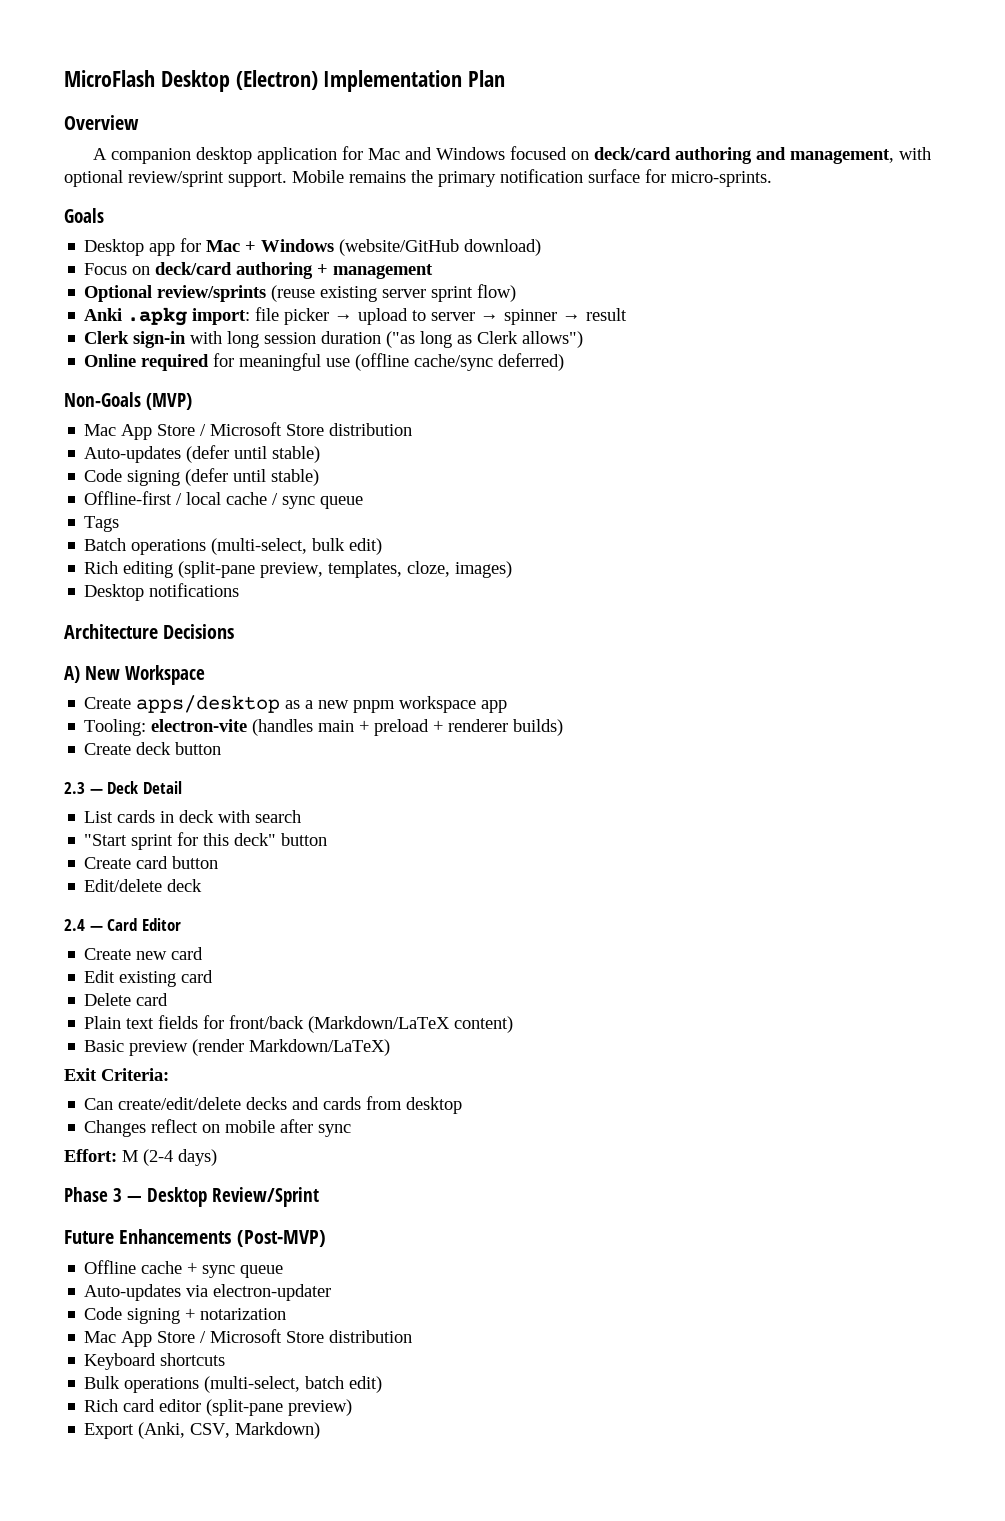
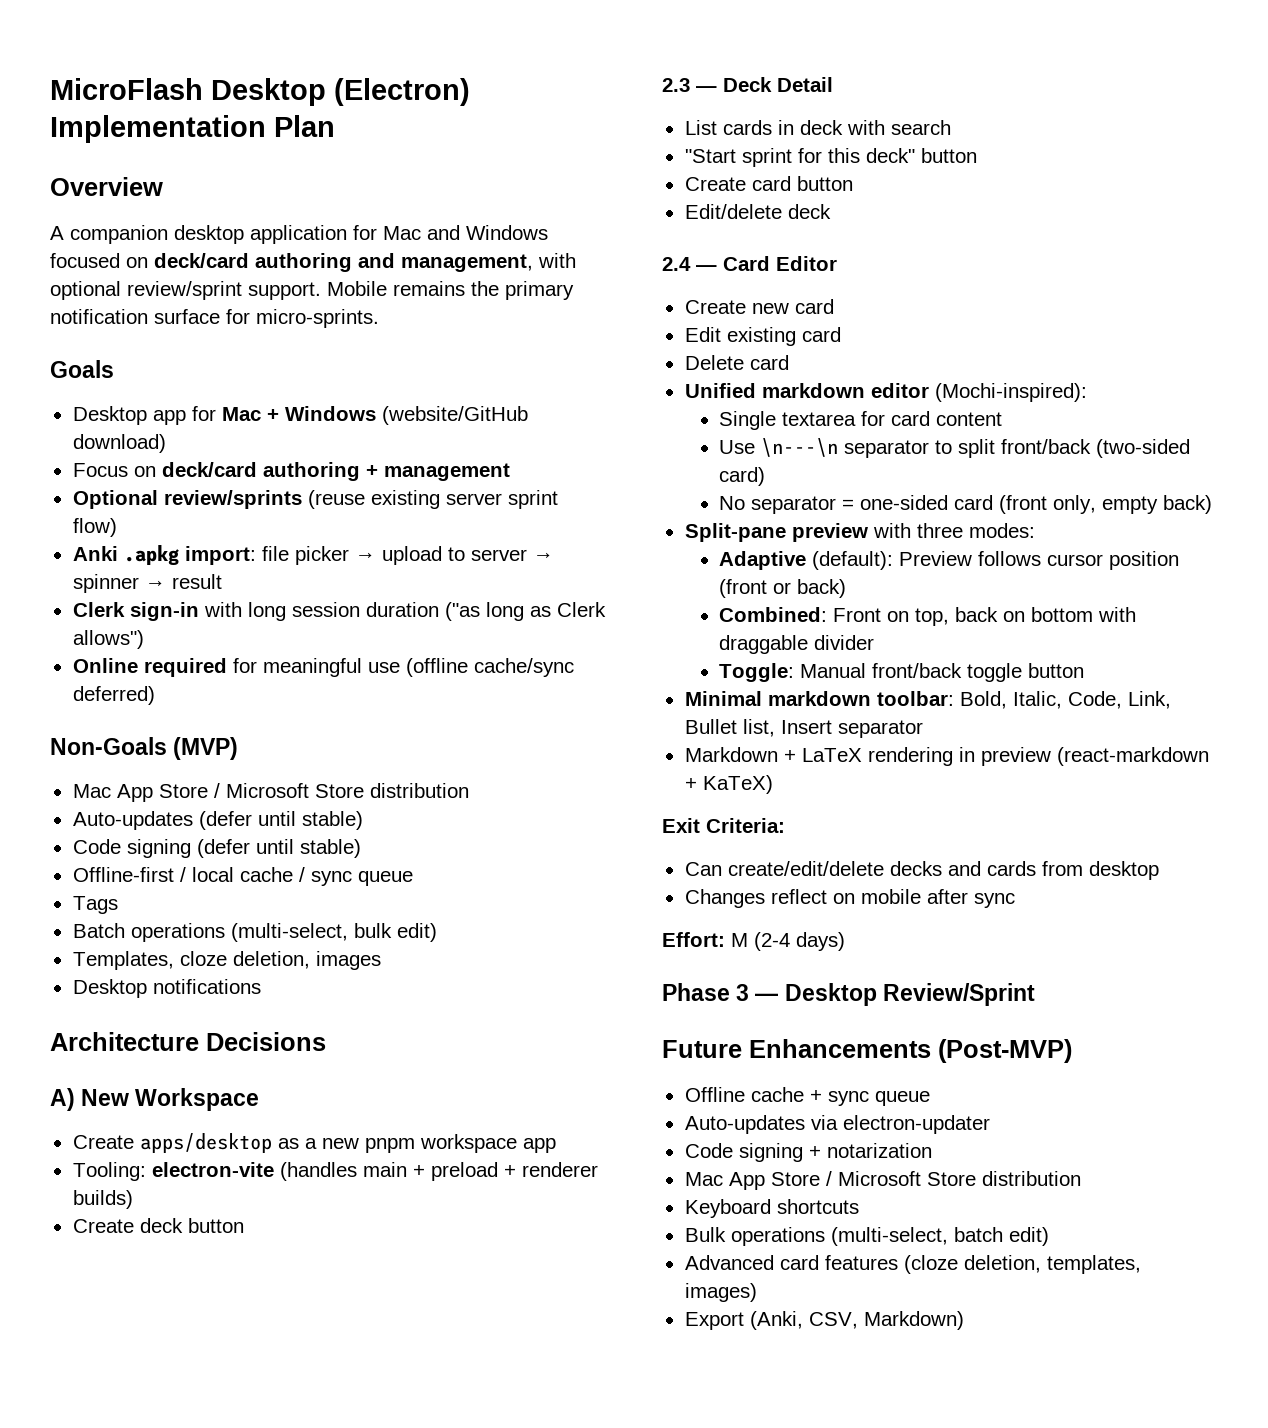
[84,561,513,578] Rich editing (split-pane preview, templates, cloze, images) -> [72,951,381,970] Templates, cloze deletion, images
[84,1015,514,1033] [84,1039,391,1056] Plain text fields for front/back (Markdown/LaTeX content) // Basic preview (render Markdown/LaTeX) -> [684,383,1087,402] [719,411,1003,430] [719,438,1191,458] [719,467,766,486] [719,495,1213,514] [684,523,1035,542] [719,551,1180,570] [719,579,847,598] [719,607,1137,626] [719,635,875,654] [719,663,1085,682] [684,691,1171,709] [684,719,923,738] [684,747,1209,766] [684,775,773,794] Unified markdown editor (Mochi-inspired): // Single textarea for card content // Use \n---\n separator to split front/back (two-sided card) // No separator = one-sided card (front only, empty back) // Split-pane preview with three modes: // Adaptive (default): Preview follows cursor position (front or back) // Combined: Front on top, back on bottom with draggable divider // Toggle: Manual front/back toggle button // Minimal markdown toolbar: Bold, Italic, Code, Link, Bullet list, Insert separator // Markdown + LaTeX rendering in preview (react-markdown + KaTeX)
[84,1399,353,1416] Rich card editor (split-pane preview) -> [684,1255,1141,1274] [684,1283,757,1302] Advanced card features (cloze deletion, templates, images)

